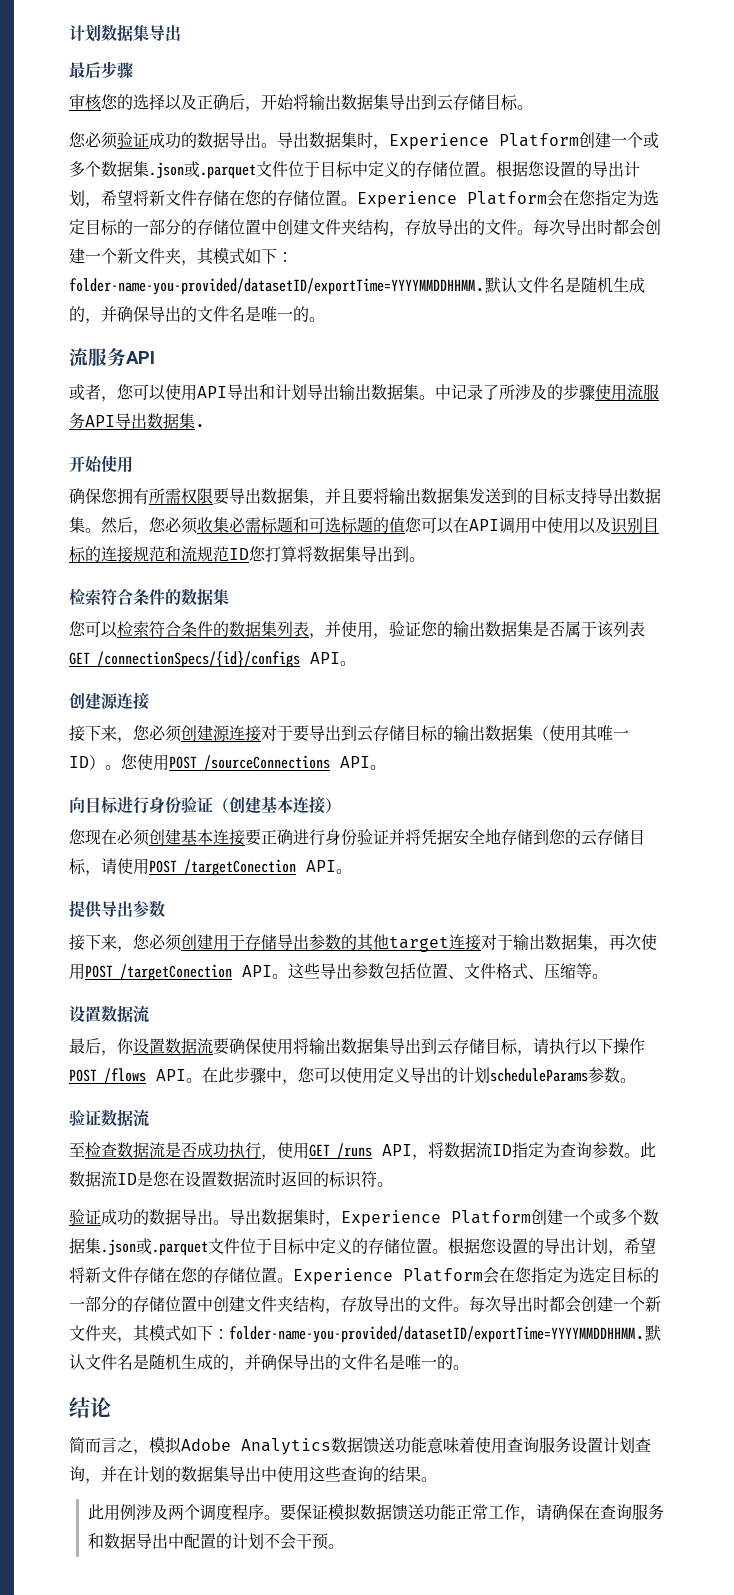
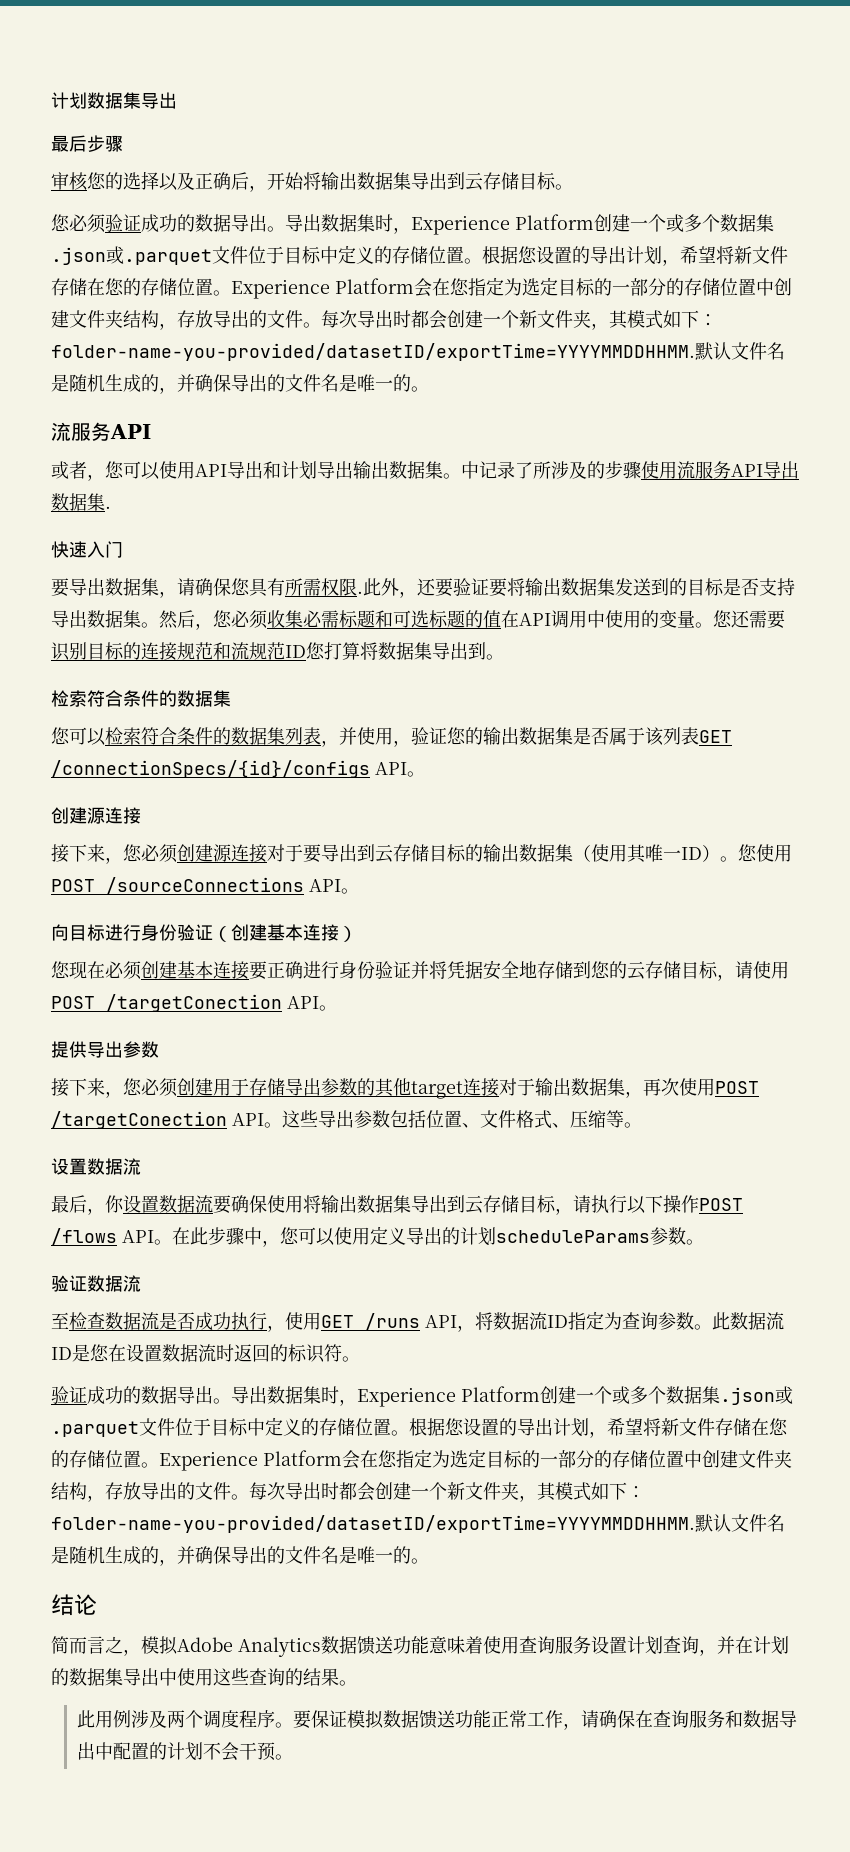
[69,455,133,473] [69,488,357,506] 开始使用 // 确保您拥有所需权限要导出数据集，并且 -> [51,541,123,558] [51,578,489,598] 快速入门 // 要导出数据集，请确保您具有所需权限.此外，还要验证
(566, 496) none -> [723,578,759,596] 是否
[405,517,454,534] 您可以 -> (501, 619) none
[579,517,611,534] 以及 -> [641,610,785,629] 的变量。您还需要

